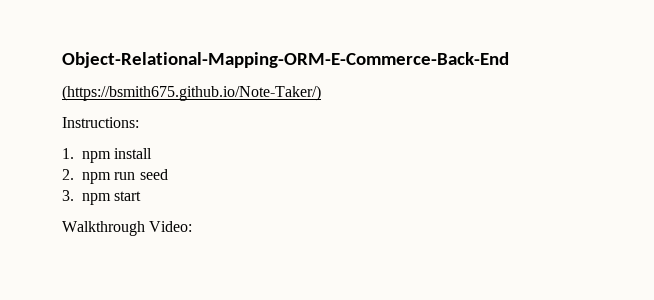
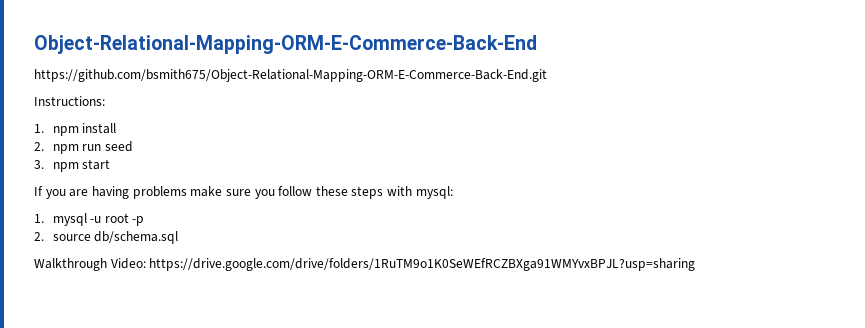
[62,85,321,101] (https://bsmith675.github.io/Note-Taker/) -> [34,69,547,82] https://github.com/bsmith675/Object-Relational-Mapping-ORM-E-Commerce-Back-End.git
(142, 196) none -> [34,186,453,199] [34,213,145,226] [34,231,179,244] // If you are having problems make sure you follow these steps with mysql: // 1. mysql -u root -p // 2. source db/schema.sql
(193, 226) none -> [149,258,696,271] https://drive.google.com/drive/folders/1RuTM9o1K0SeWEfRCZBXga91WMYvxBPJL?usp=sharing

